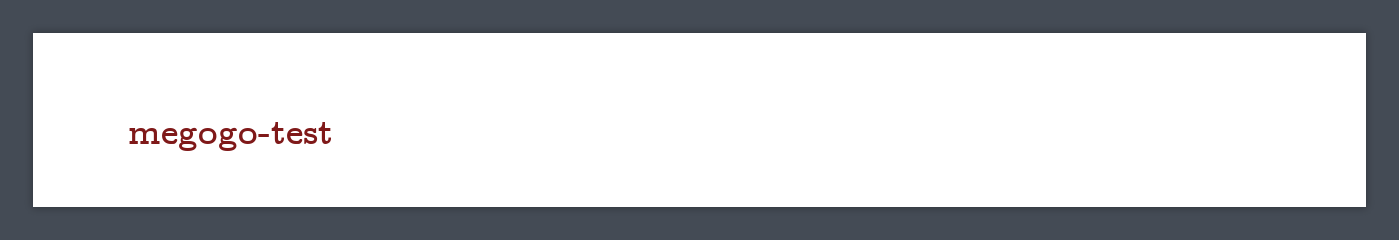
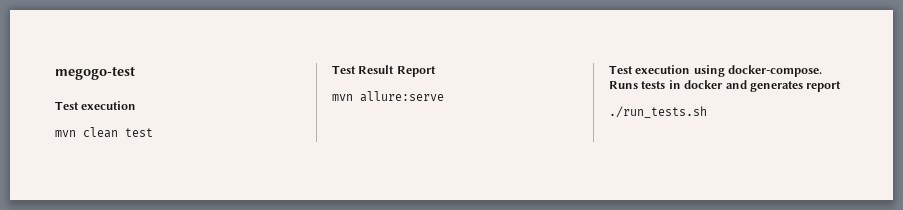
(333, 136) none -> [55,101,137,110] [55,127,153,138] [332,65,436,77] [332,91,444,102] [609,65,823,77] [609,80,842,92] [609,106,707,118] // Test execution // mvn clean test // Test Result Report // mvn allure:serve // Test execution using docker-compose. Runs tests in docker and generates report // ./run_tests.sh

